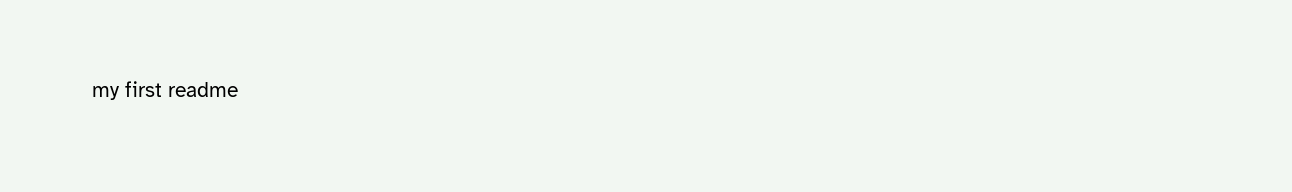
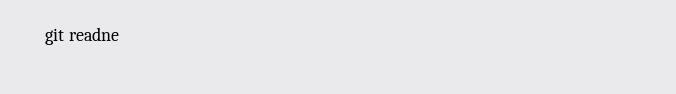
[92,81,238,100] my first readme -> [45,27,119,45] git readne

